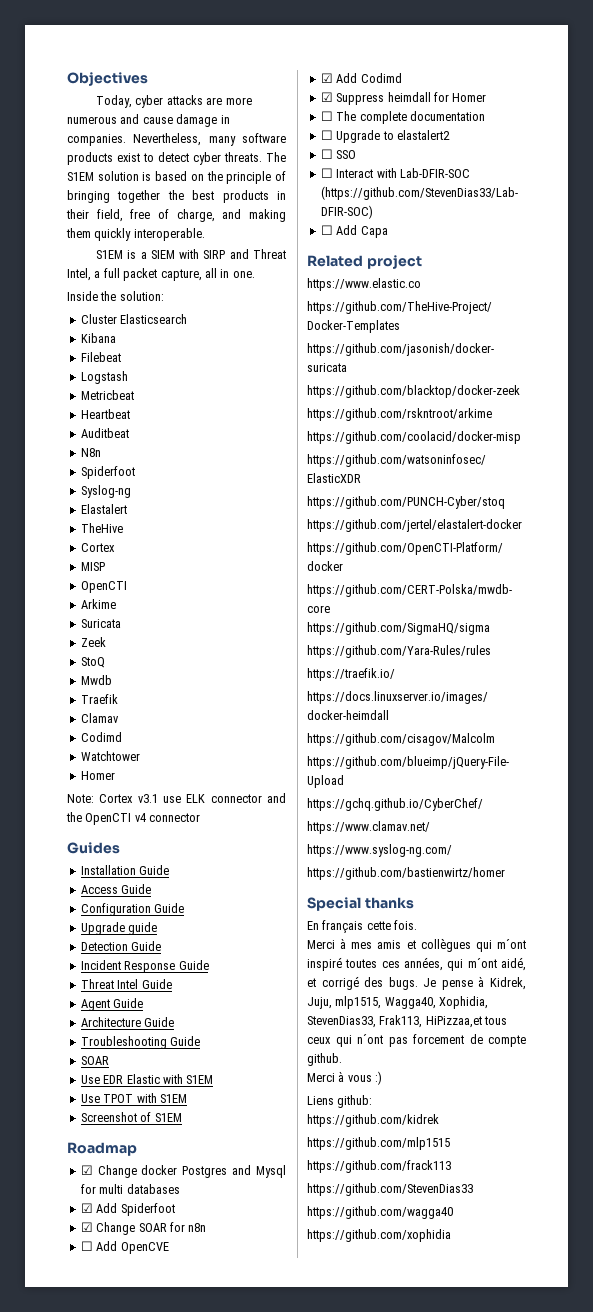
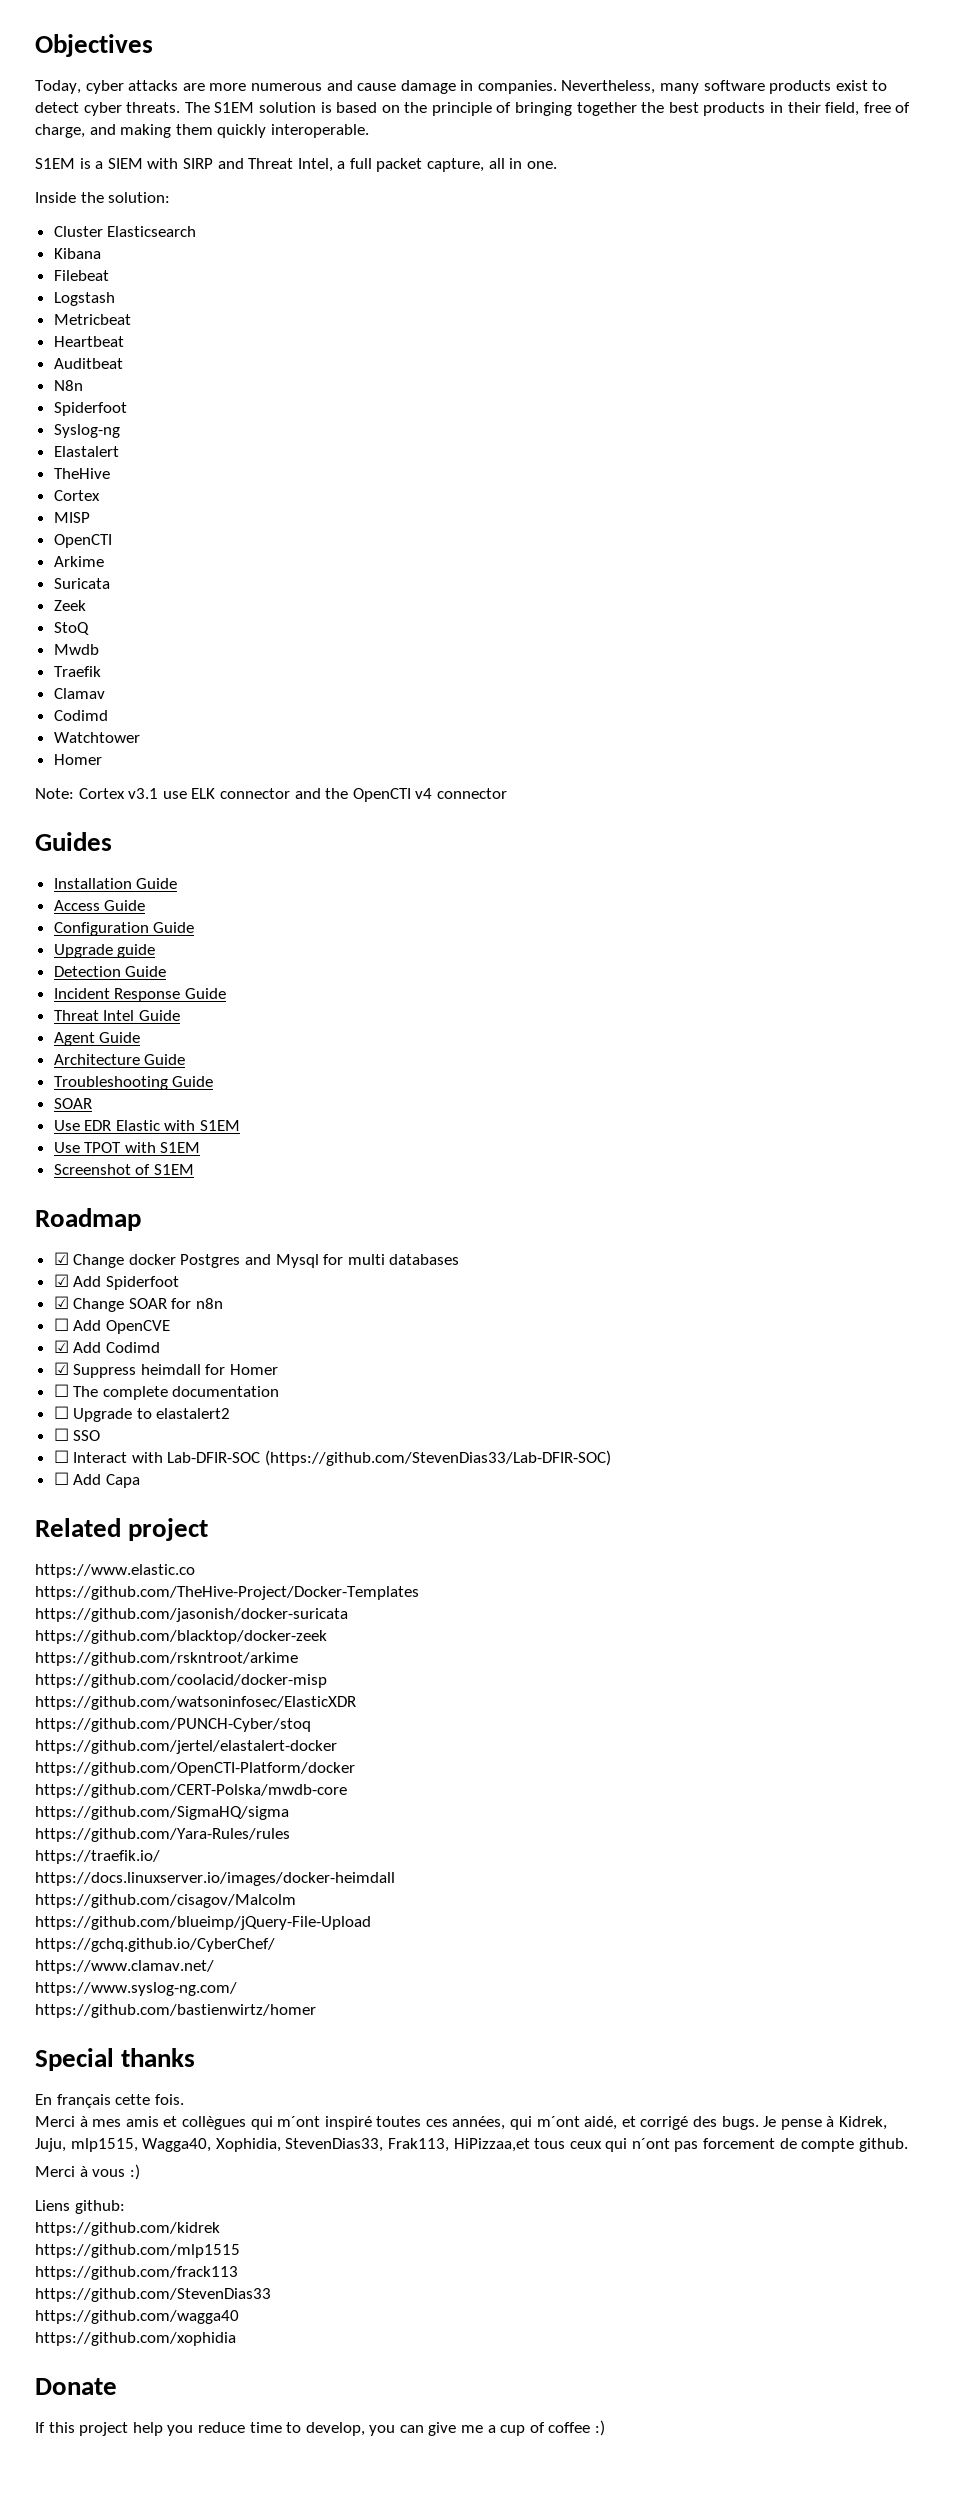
(451, 1235) none -> [35,2378,117,2395] [35,2420,606,2436] // Donate // If this project help you reduce time to develop, you can give me a cup of coffee :)

